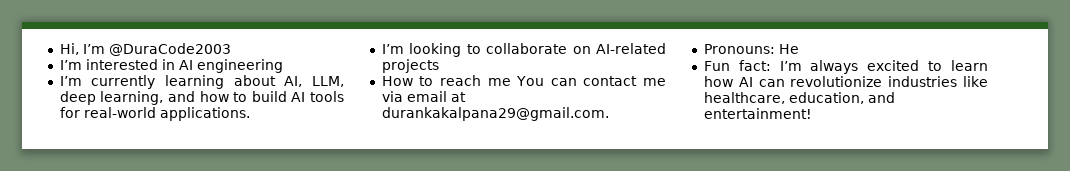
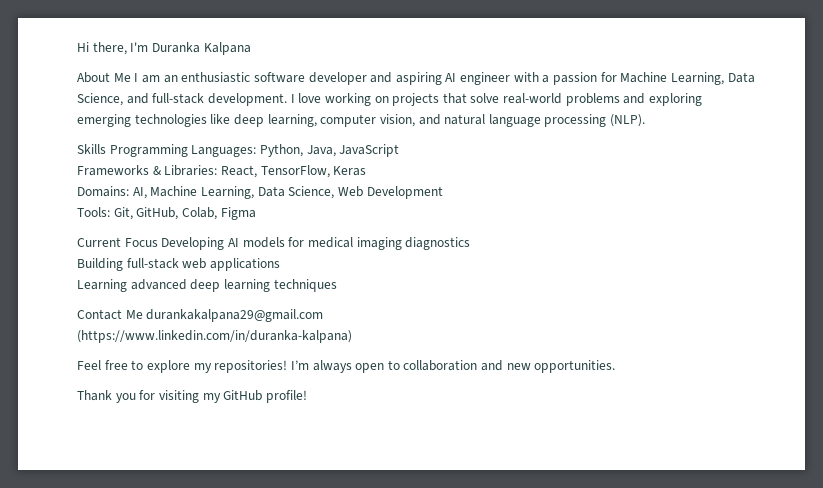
[59,43,231,56] [59,59,283,73] [59,75,344,89] [59,91,344,105] [59,107,250,121] [381,43,666,57] [381,59,439,73] [381,75,666,86] [381,91,466,102] [381,107,609,121] [703,44,799,54] [703,60,988,74] [703,76,988,87] [703,92,895,104] [703,108,812,119] Hi, I’m @DuraCode2003 // I’m interested in AI engineering // I’m currently learning about AI, LLM, deep learning, and how to build AI tools for real-world applications. // I’m looking to collaborate on AI-related projects // How to reach me You can contact me via email at durankakalpana29@gmail.com. // Pronouns: He // Fun fact: I’m always excited to learn how AI can revolutionize industries like healthcare, education, and entertainment! -> [77,42,251,55] [77,72,755,85] [77,93,703,106] [77,114,646,127] [77,144,400,157] [77,165,367,178] [77,186,443,199] [77,207,256,220] [77,237,471,250] [77,258,280,271] [77,279,337,292] [77,309,324,322] [77,330,352,343] [77,360,616,373] [77,390,307,403] Hi there, I'm Duranka Kalpana // About Me I am an enthusiastic software developer and aspiring AI engineer with a passion for Machine Learning, Data Science, and full-stack development. I love working on projects that solve real-world problems and exploring emerging technologies like deep learning, computer vision, and natural language processing (NLP). // Skills Programming Languages: Python, Java, JavaScript // Frameworks & Libraries: React, TensorFlow, Keras // Domains: AI, Machine Learning, Data Science, Web Development // Tools: Git, GitHub, Colab, Figma // Current Focus Developing AI models for medical imaging diagnostics // Building full-stack web applications // Learning advanced deep learning techniques // Contact Me durankakalpana29@gmail.com // (https://www.linkedin.com/in/duranka-kalpana) // Feel free to explore my repositories! I’m always open to collaboration and new opportunities. // Thank you for visiting my GitHub profile!

